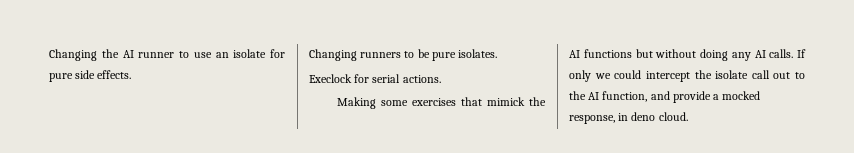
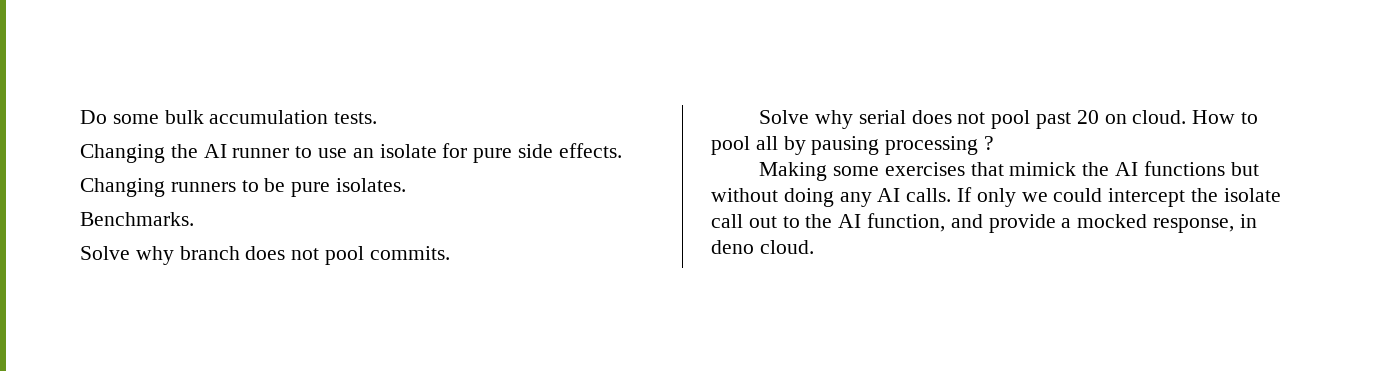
(49, 55) none -> [80,110,378,124] Do some bulk accumulation tests. //
[309,74,441,83] Execlock for serial actions. -> [80,212,194,226] [80,246,450,265] [759,110,1259,129] [711,136,995,155] Benchmarks. // Solve why branch does not pool commits. // Solve why serial does not pool past 20 on cloud. How to pool all by pausing processing ?

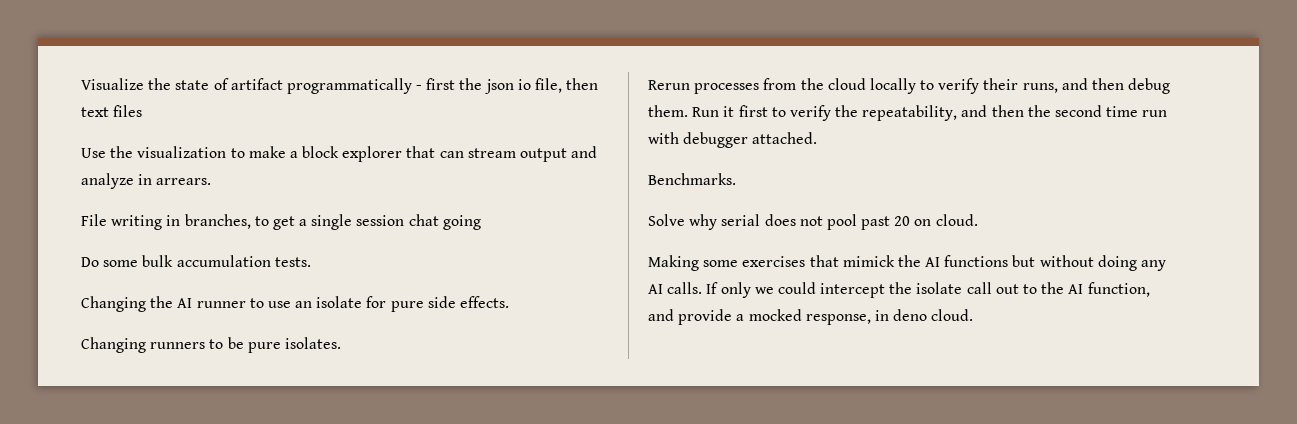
(80, 117) none -> [81,78,599,94] [81,105,143,117] [81,146,598,162] [81,173,212,189] [81,214,481,230] Visualize the state of artifact programmatically - first the json io file, then text files // Use the visualization to make a block explorer that can stream output and analyze in arrears. // File writing in branches, to get a single session chat going //
[80,212,194,226] [80,246,450,265] Benchmarks. // Solve why branch does not pool commits. -> [648,78,1171,94] [648,105,1168,121] [648,132,818,148] [648,173,736,185] Rerun processes from the cloud locally to verify their runs, and then debug them. Run it first to verify the repeatability, and then the second time run with debugger attached. // Benchmarks.
[1192,110,1259,124] [711,136,995,155] How to pool all by pausing processing ? -> (978, 220) none

